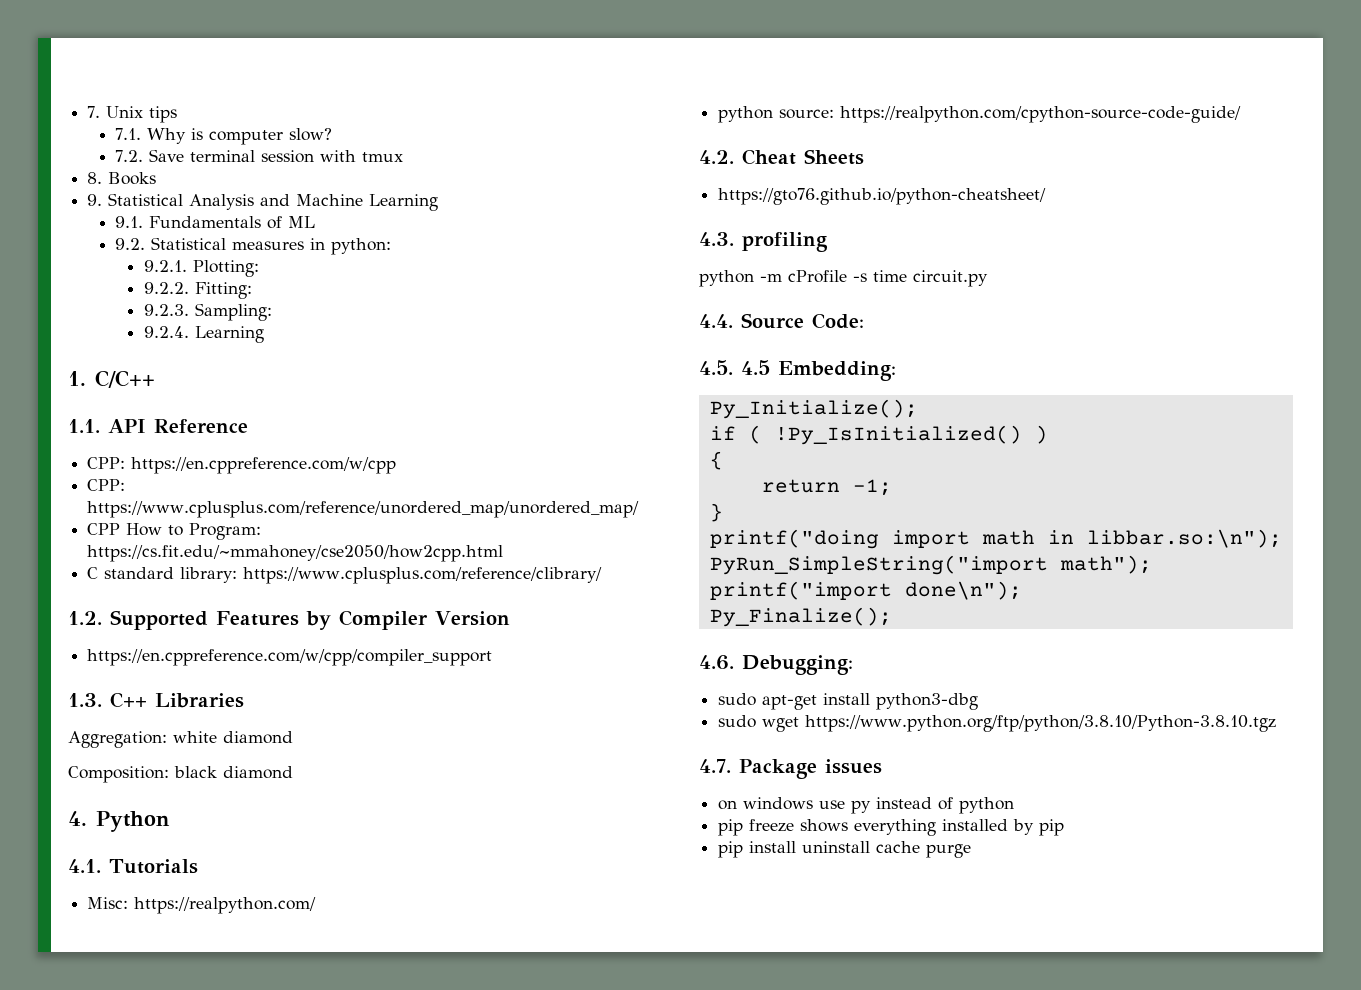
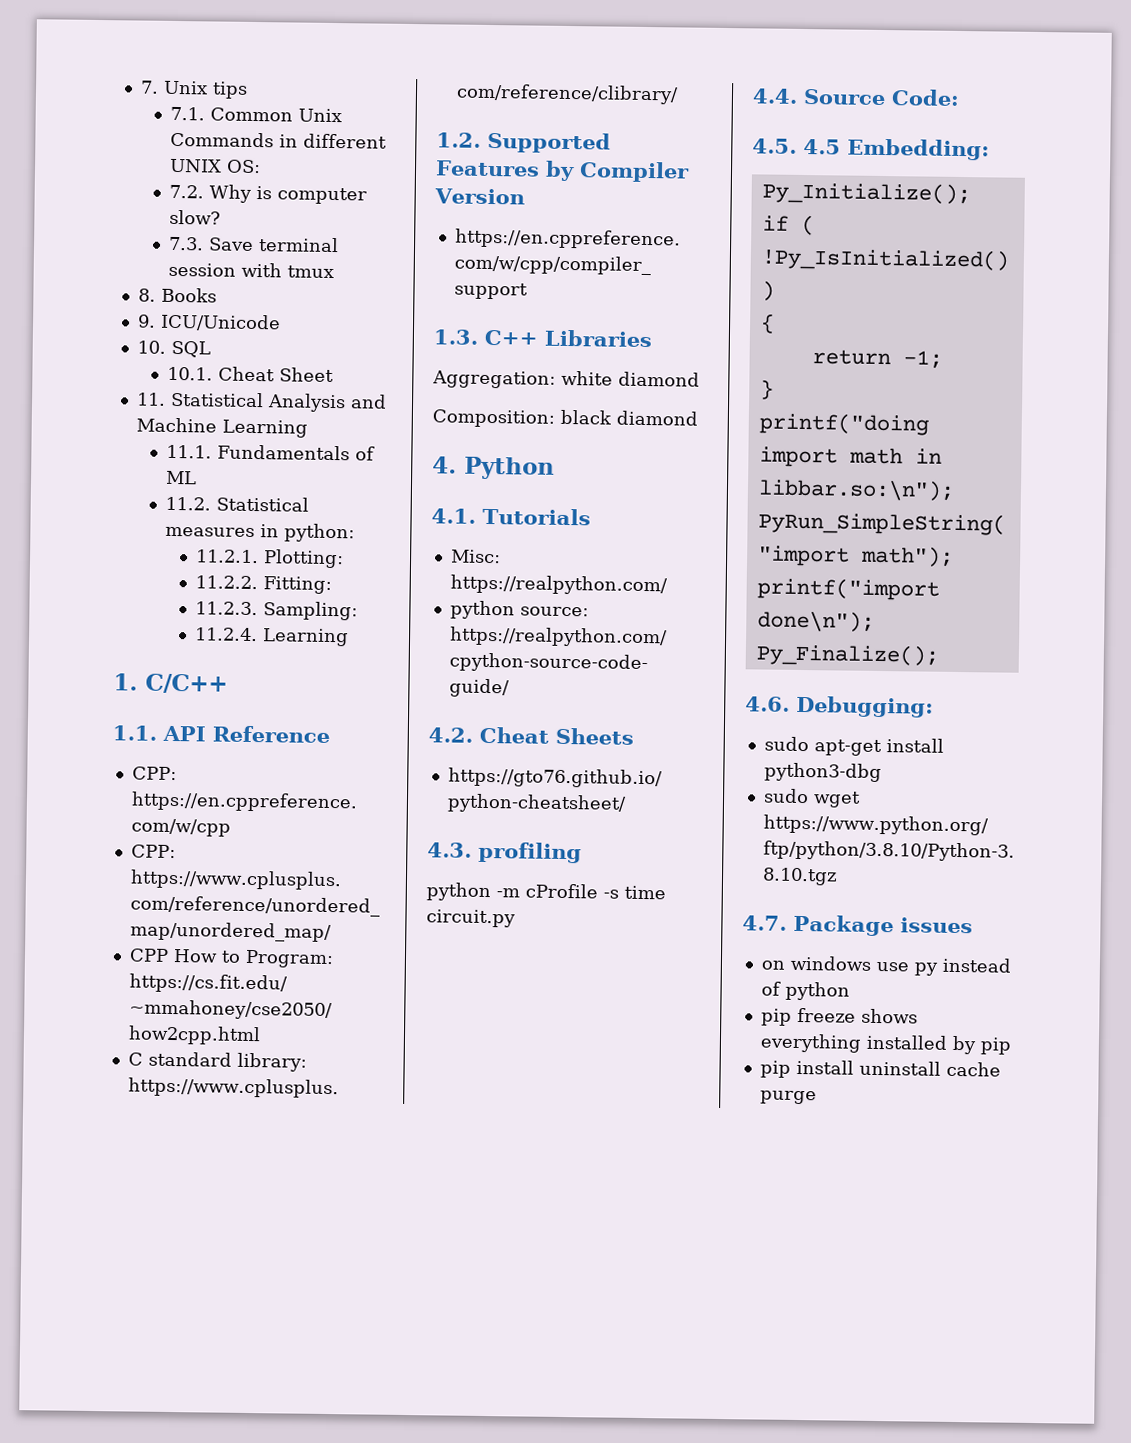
(142, 134) none -> [210,107,343,123] [170,131,388,149] [169,158,262,174] [169,184,205,199] Common Unix Commands in different UNIX OS: // 7.2.
[115,150,144,162] 7.2. -> [168,236,205,251] 7.3.
(103, 200) none -> [159,313,281,332] [136,340,211,358] [167,366,335,383] [135,392,166,406] ICU/Unicode // 10. SQL // 10.1. Cheat Sheet // 11.
[115,216,144,228] 9.1. -> [166,444,213,459] 11.1.
[115,238,146,250] 9.2. -> [165,496,212,511] 11.2.
[143,260,187,272] 9.2.1. -> [195,549,260,564] 11.2.1.
[143,282,189,294] 9.2.2. -> [195,575,259,590] 11.2.2.
[143,304,189,316] 9.2.3. -> [195,601,259,616] 11.2.3.
[143,326,189,338] 9.2.4. -> [195,627,259,642] 11.2.4.

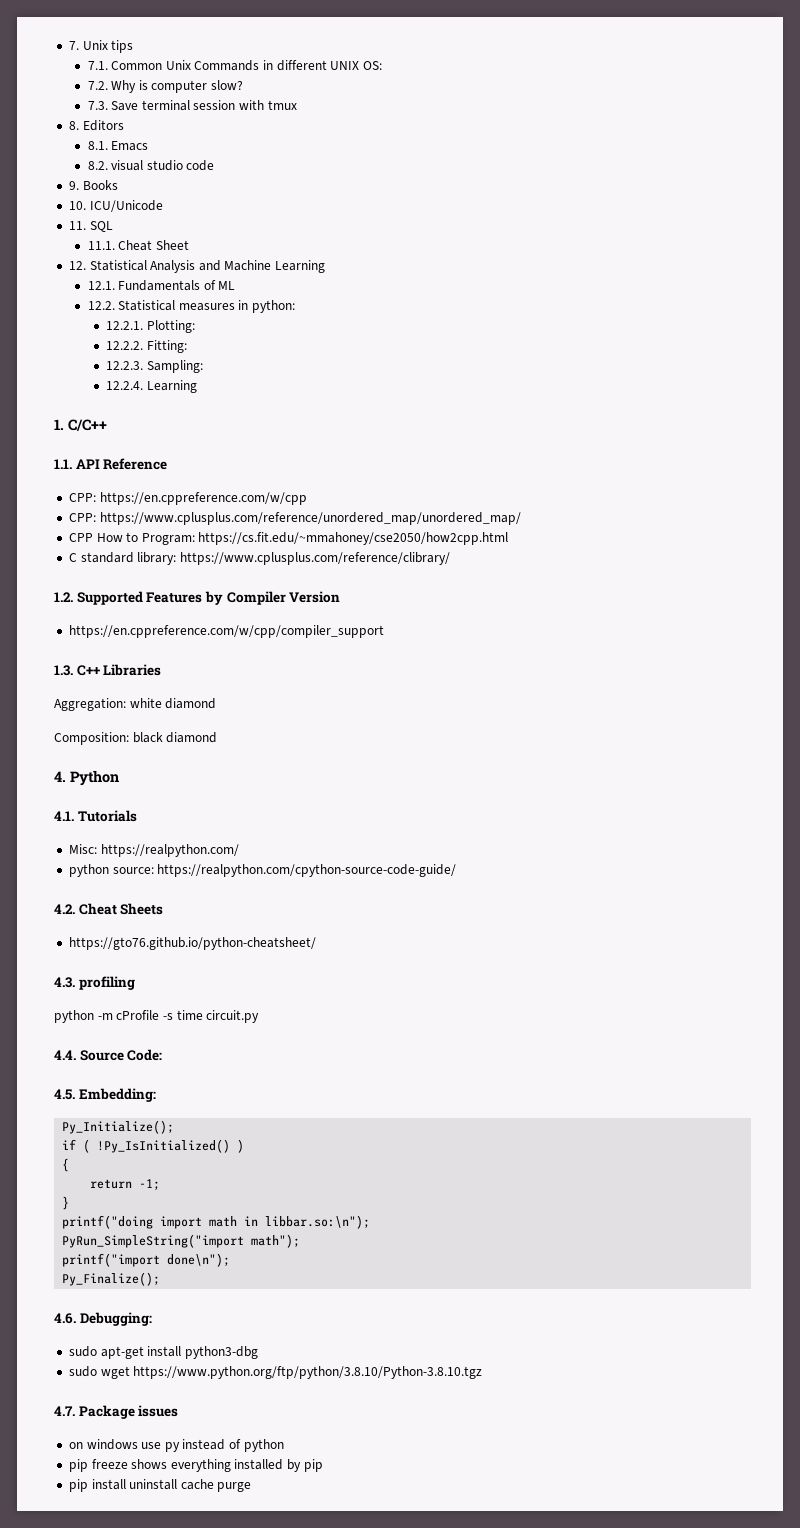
(156, 295) none -> [82,120,124,131] [87,141,149,151] [87,160,215,171] [68,181,79,190] Editors // 8.1. Emacs // 8.2. visual studio code // 9.
[136,314,156,328] 9. -> [68,201,86,210] 10.
[136,340,166,354] 10. -> [68,221,86,230] 11.
[167,366,214,381] 10.1. -> [87,241,115,250] 11.1.
[135,392,166,406] 11. -> [68,261,86,270] 12.
[166,444,213,459] 11.1. -> [87,281,115,290] 12.1.
[165,496,212,511] 11.2. -> [87,301,115,310] 12.2.
[195,549,260,564] 11.2.1. -> [106,321,144,330] 12.2.1.
[195,575,259,590] 11.2.2. -> [106,341,144,350] 12.2.2.
[195,601,259,616] 11.2.3. -> [106,361,144,370] 12.2.3.
[195,627,259,642] 11.2.4. -> [106,381,144,390] 12.2.4.
[803,138,841,155] 4.5 -> (75, 1094) none

